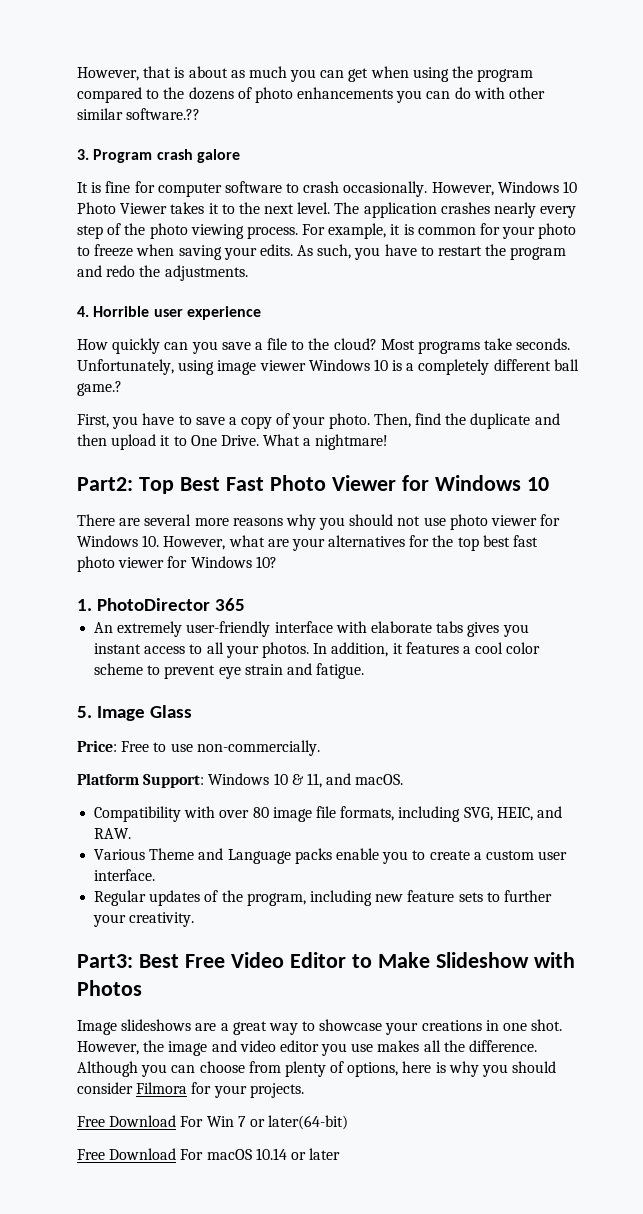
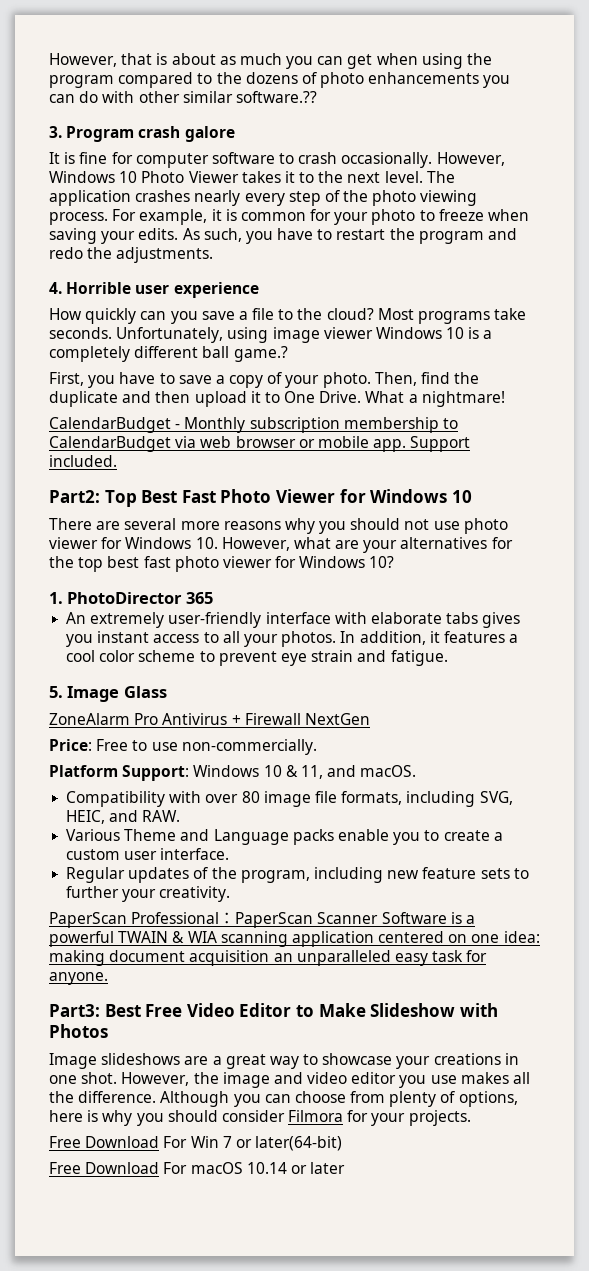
(389, 442) none -> [49,417,458,433] [49,436,471,452] [49,455,117,467] // CalendarBudget - Monthly subscription membership to CalendarBudget via web browser or mobile app. Support included.
(193, 711) none -> [49,713,370,725] // ZoneAlarm Pro Antivirus + Firewall NextGen
(195, 919) none -> [49,912,475,928] [49,931,540,947] [49,950,488,966] [49,972,108,985] // PaperScan Professional：PaperScan Scanner Software is a powerful TWAIN & WIA scanning application centered on one idea: making document acquisition an unparalleled easy task for anyone.

